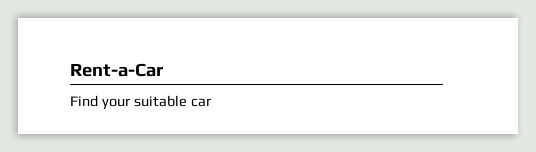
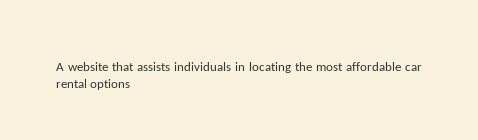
[70,63,164,77] [70,95,211,110] Rent-a-Car // Find your suitable car -> [56,62,422,73] [56,79,131,90] A website that assists individuals in locating the most affordable car rental options

